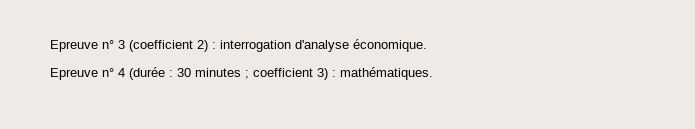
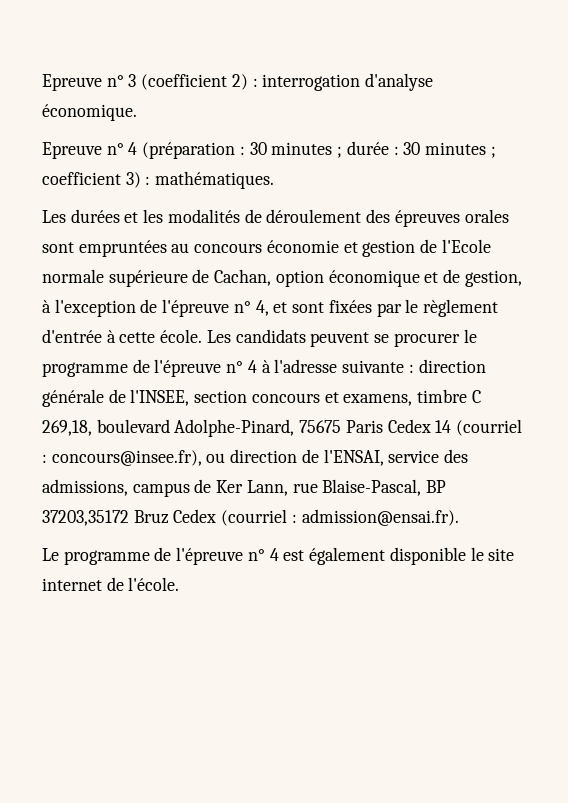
[129,67,165,80] (durée -> [142,141,389,159] (préparation : 30 minutes ; durée
(433, 73) none -> [42,209,509,227] [42,239,491,257] [42,269,522,287] [42,299,498,317] [42,329,477,347] [42,359,486,377] [42,389,481,407] [42,419,523,437] [42,449,469,466] [42,479,447,497] [42,509,459,526] [42,547,515,565] [42,577,180,591] // Les durées et les modalités de déroulement des épreuves orales sont empruntées au concours économie et gestion de l'Ecole normale supérieure de Cachan, option économique et de gestion, à l'exception de l'épreuve n° 4, et sont fixées par le règlement d'entrée à cette école. Les candidats peuvent se procurer le programme de l'épreuve n° 4 à l'adresse suivante : direction générale de l'INSEE, section concours et examens, timbre C 269,18, boulevard Adolphe-Pinard, 75675 Paris Cedex 14 (courriel : concours@insee.fr), ou direction de l'ENSAI, service des admissions, campus de Ker Lann, rue Blaise-Pascal, BP 37203,35172 Bruz Cedex (courriel : admission@ensai.fr). // Le programme de l'épreuve n° 4 est également disponible le site internet de l'école.

